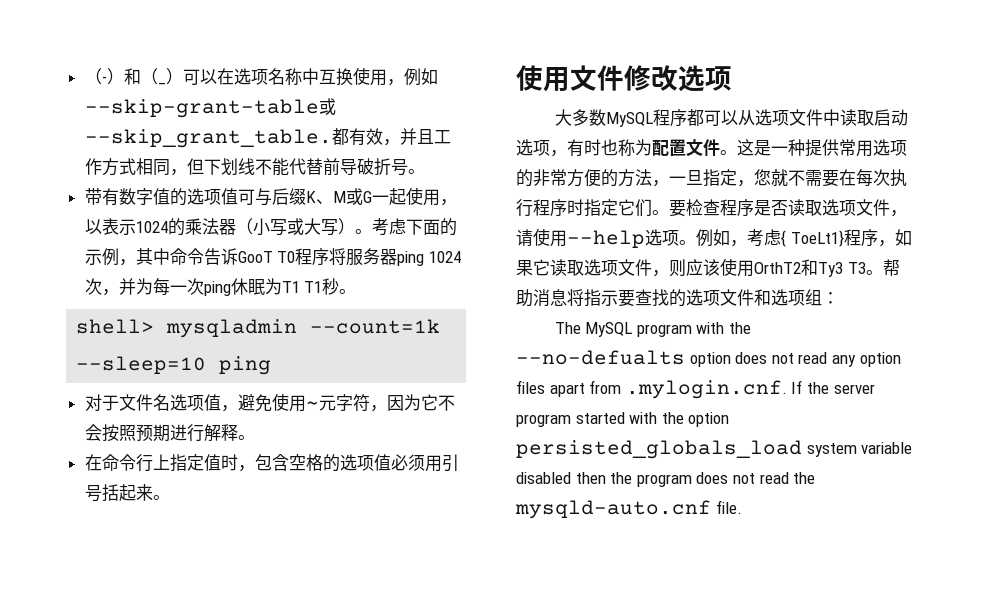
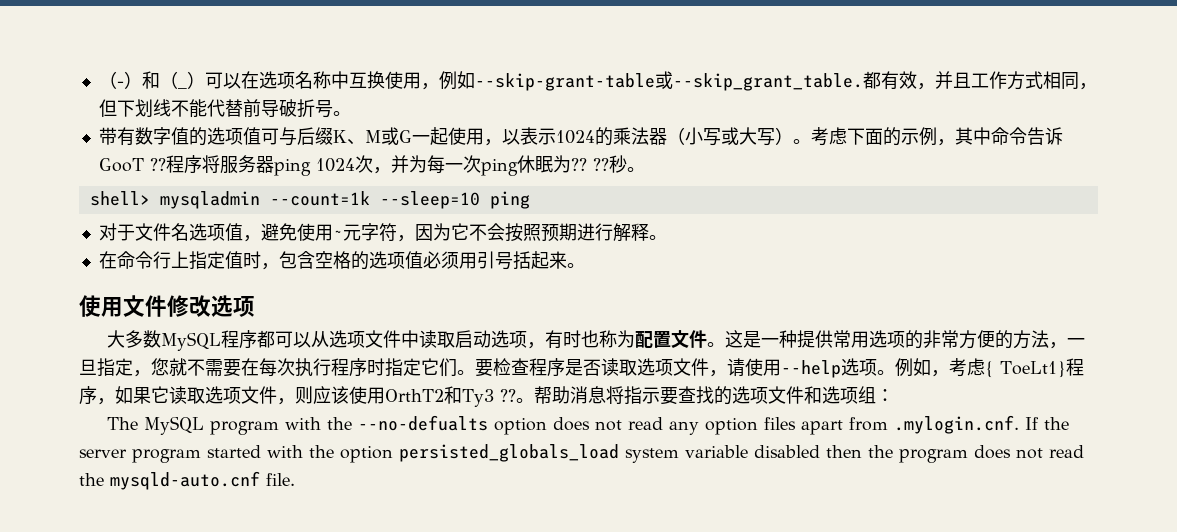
[277,251,296,263] T0 -> [149,158,166,171] ??
[281,281,323,293] T1 T1 -> [570,158,609,171] ?? ??
[847,262,866,274] T3 -> [499,389,516,402] ??

